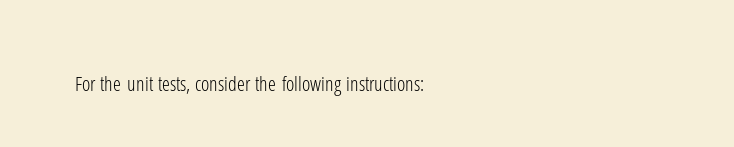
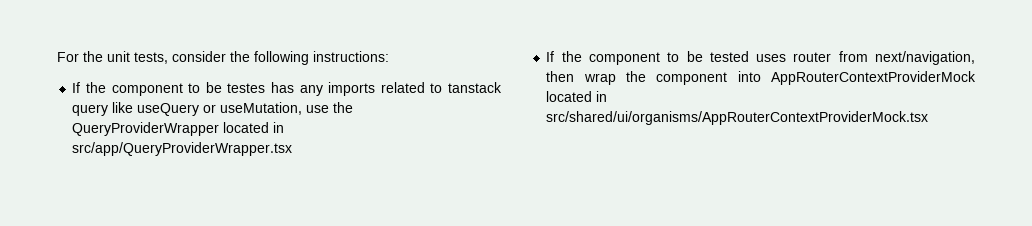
(424, 84) none -> [72,82,503,96] [72,102,354,116] [72,122,285,136] [72,142,293,156] [546,51,975,65] [546,71,976,85] [546,91,608,102] [546,111,929,125] // If the component to be testes has any imports related to tanstack query like useQuery or useMutation, use the QueryProviderWrapper located in src/app/QueryProviderWrapper.tsx // If the component to be tested uses router from next/navigation, then wrap the component into AppRouterContextProviderMock located in src/shared/ui/organisms/AppRouterContextProviderMock.tsx

